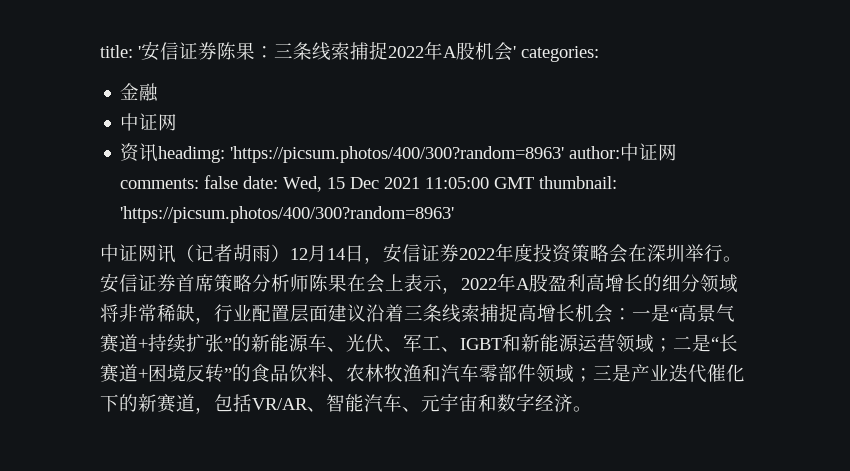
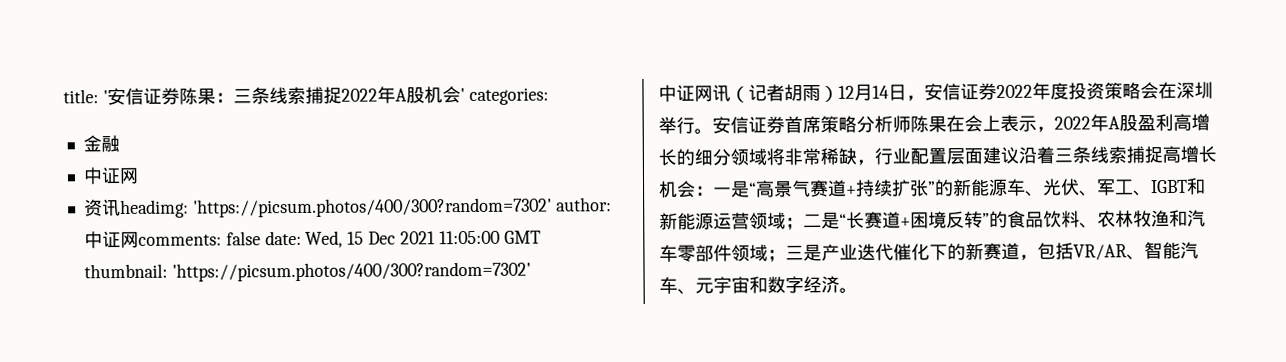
[230,146,565,163] 'https://picsum.photos/400/300?random=8963' -> [192,197,552,218] 'https://picsum.photos/400/300?random=7302'
[120,206,455,223] 'https://picsum.photos/400/300?random=8963' -> [171,261,531,282] 'https://picsum.photos/400/300?random=7302'

